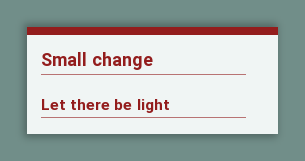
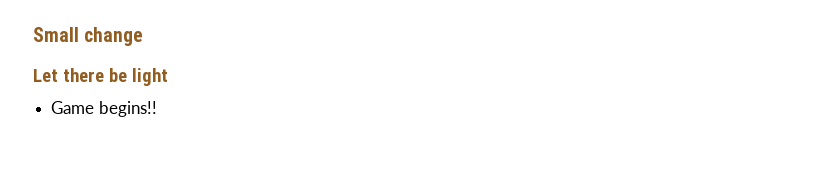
(170, 106) none -> [51,101,157,117] // Game begins!!

